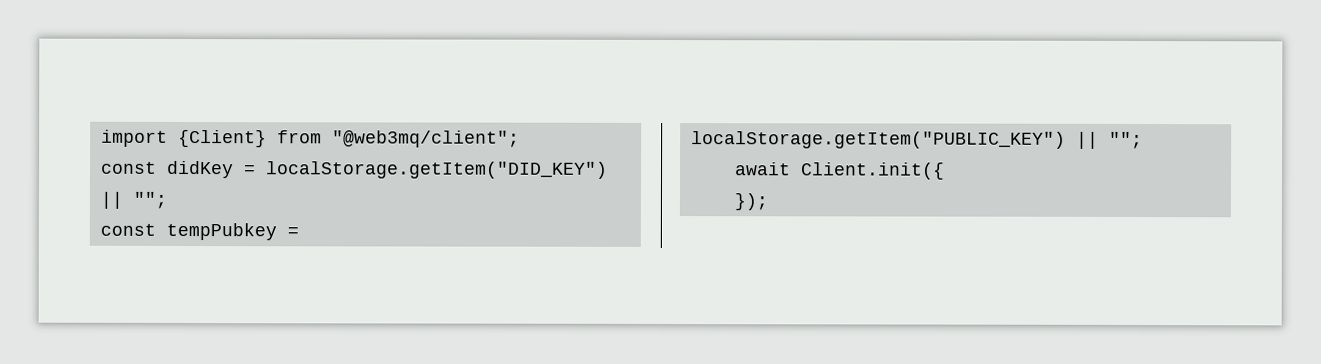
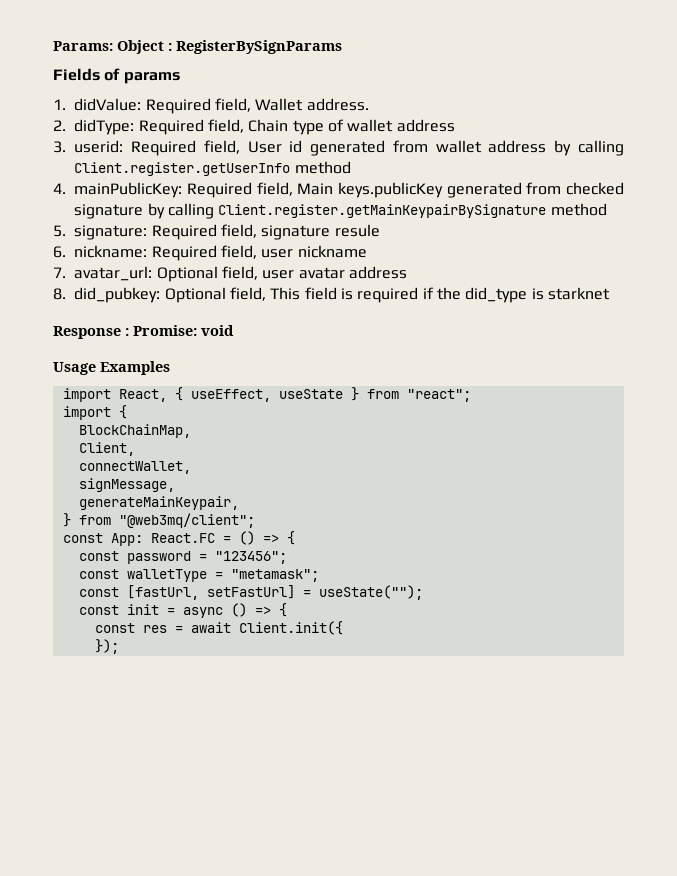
[101,129,521,148] [101,160,609,179] [100,191,168,209] [100,222,300,241] [691,131,1144,150] import {Client} from "@web3mq/client"; // const didKey = localStorage.getItem("DID_KEY") || ""; // const tempPubkey = localStorage.getItem("PUBLIC_KEY") || ""; // -> [53,40,342,54] [53,68,180,84] [53,98,369,114] [53,119,455,135] [53,140,624,156] [74,161,351,176] [53,182,624,198] [74,203,607,219] [53,224,380,240] [53,245,367,261] [53,266,407,282] [53,287,610,303] [53,325,234,339] [53,361,170,375] [62,387,471,402] [62,405,127,420] [78,424,191,438] [78,442,135,456] [78,461,191,474] [78,478,175,492] [78,496,239,510] [62,513,255,528] [62,531,295,546] [78,551,287,564] [78,569,319,582] [78,585,423,600] [78,603,287,618] [94,623,183,633] Params: Object : RegisterBySignParams // Fields of params // 1. didValue: Required field, Wallet address. // 2. didType: Required field, Chain type of wallet address // 3. userid: Required field, User id generated from wallet address by calling Client.register.getUserInfo method // 4. mainPublicKey: Required field, Main keys.publicKey generated from checked signature by calling Client.register.getMainKeypairBySignature method // 5. signature: Required field, signature resule // 6. nickname: Required field, user nickname // 7. avatar_url: Optional field, user avatar address // 8. did_pubkey: Optional field, This field is required if the did_type is starknet // Response : Promise: void // Usage Examples // import React, { useEffect, useState } from "react"; // import { // BlockChainMap, // Client, // connectWallet, // signMessage, // generateMainKeypair, // } from "@web3mq/client"; // const App: React.FC = () => { // const password = "123456"; // const walletType = "metamask"; // const [fastUrl, setFastUrl] = useState(""); // const init = async () => { // const res =

